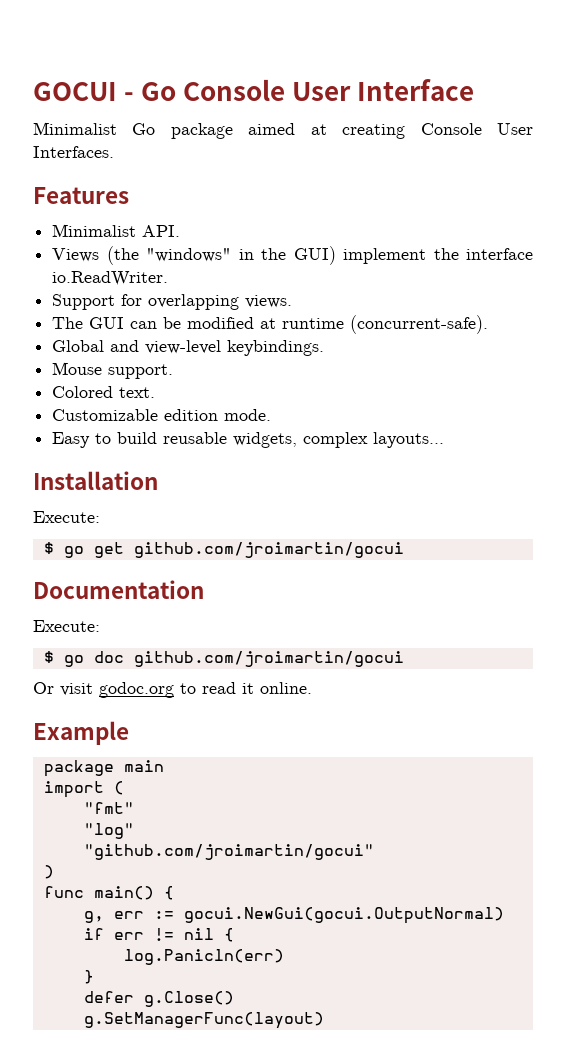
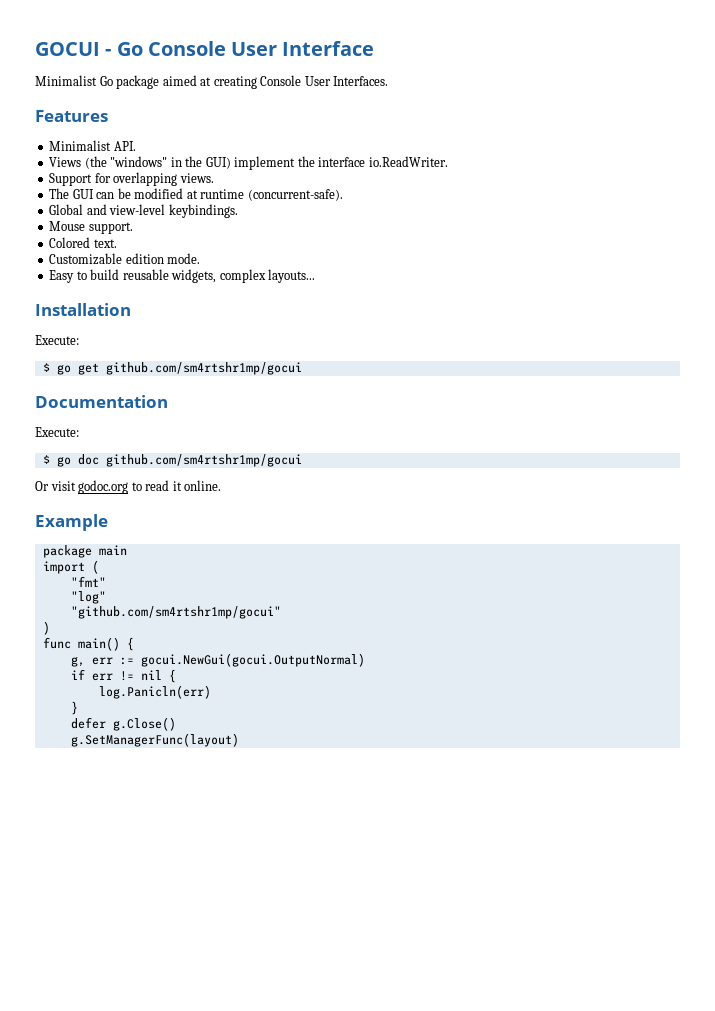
[133,542,404,558] github.com/jroimartin/gocui -> [105,362,302,375] github.com/sm4rtshr1mp/gocui
[133,651,404,667] github.com/jroimartin/gocui -> [105,454,302,467] github.com/sm4rtshr1mp/gocui
[83,844,374,860] "github.com/jroimartin/gocui" -> [70,606,281,619] "github.com/sm4rtshr1mp/gocui"

